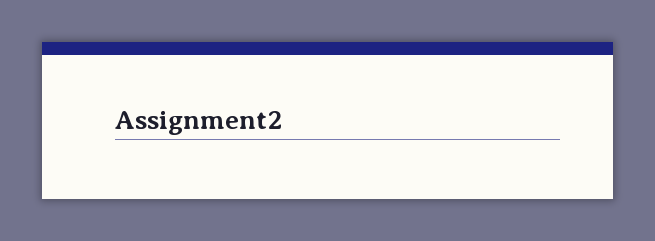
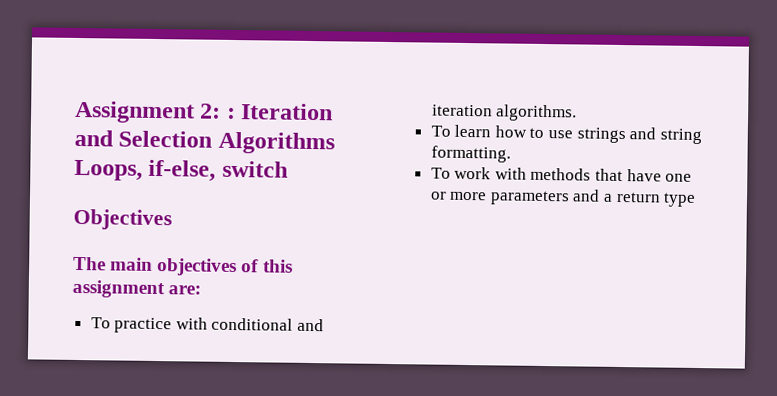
[115,111,282,135] Assignment2 -> [74,100,334,124] [74,129,335,155] [74,159,288,182] [73,208,172,231] [73,256,293,277] [72,279,202,299] [90,317,325,334] [431,104,578,122] [430,124,702,145] [430,145,511,163] [430,166,693,182] [429,189,697,207] Assignment 2: : Iteration and Selection Algorithms Loops, if-else, switch // Objectives // The main objectives of this assignment are: // To practice with conditional and iteration algorithms. // To learn how to use strings and string formatting. // To work with methods that have one or more parameters and a return type

